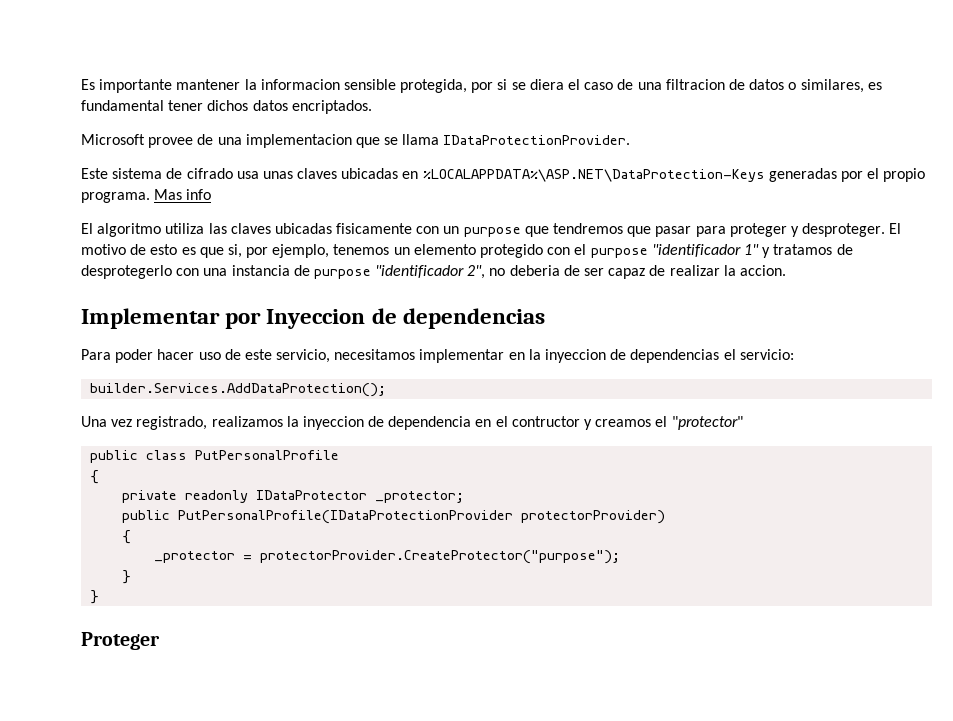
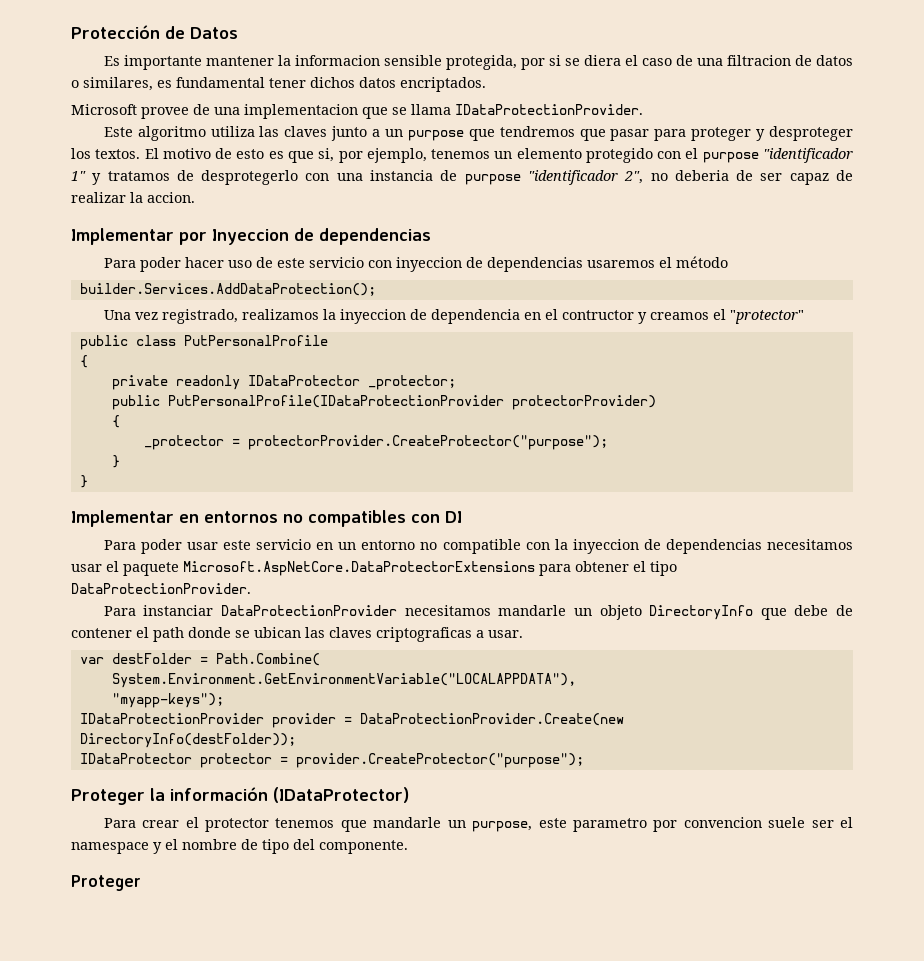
(81, 84) none -> [71,25,238,39] Protección de Datos //
[112,168,926,182] [81,189,212,203] [81,223,93,234] sistema de cifrado usa unas claves ubicadas en %LOCALAPPDATA%\ASP.NET\DataProtection-Keys generadas por el propio programa. Mas info // El -> (133, 132) none
[274,223,440,234] ubicadas fisicamente con -> [331,126,381,141] junto a
[802,223,886,237] desproteger. -> [769,126,854,141] [71,148,141,159] desproteger los textos.
[276,349,794,363] servicio, necesitamos implementar en la inyeccion de dependencias el servicio: -> [308,256,728,272] servicio con inyeccion de dependencias usaremos el método
(100, 597) none -> [71,510,462,527] [103,539,854,554] [71,561,677,576] [71,583,251,594] [103,605,854,620] [71,627,523,642] [79,653,320,666] [111,673,576,688] [111,693,224,708] [79,713,624,728] [79,733,296,748] [79,753,584,768] [71,787,409,805] [103,817,854,832] [71,839,408,854] // Implementar en entornos no compatibles con DI // Para poder usar este servicio en un entorno no compatible con la inyeccion de dependencias necesitamos usar el paquete Microsoft.AspNetCore.DataProtectorExtensions para obtener el tipo DataProtectionProvider. // Para instanciar DataProtectionProvider necesitamos mandarle un objeto DirectoryInfo que debe de contener el path donde se ubican las claves criptograficas a usar. // var destFolder = Path.Combine( // System.Environment.GetEnvironmentVariable("LOCALAPPDATA"), // "myapp-keys"); // IDataProtectionProvider provider = DataProtectionProvider.Create(new DirectoryInfo(destFolder)); // IDataProtector protector = provider.CreateProtector("purpose"); // Proteger la información (IDataProtector) // Para crear el protector tenemos que mandarle un purpose, este parametro por convencion suele ser el namespace y el nombre de tipo del componente.

